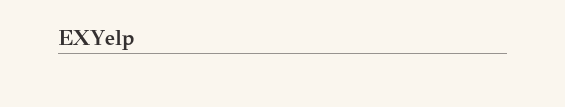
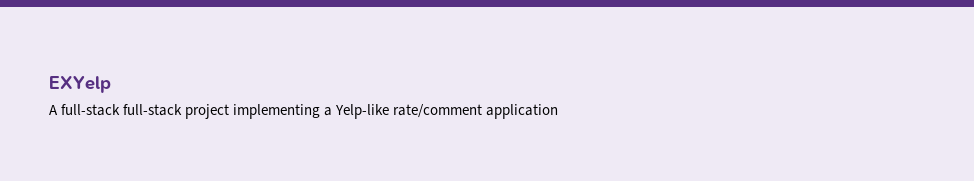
(135, 40) none -> [49,104,559,119] // A full-stack full-stack project implementing a Yelp-like rate/comment application

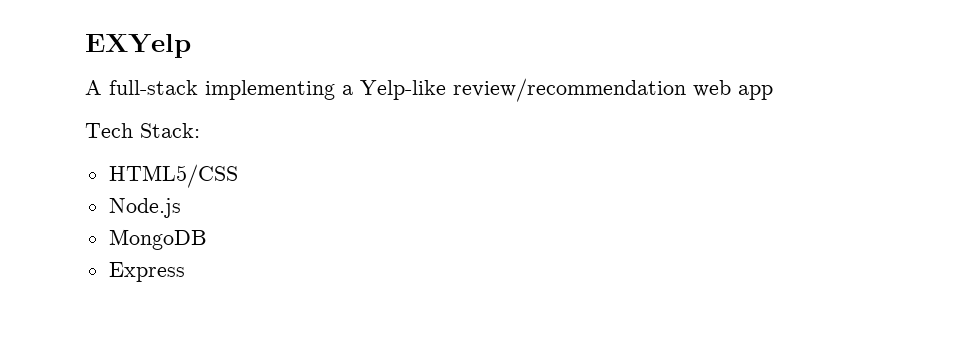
[123,104,230,119] full-stack project -> (198, 87) none
[393,104,559,119] rate/comment application -> [453,78,773,102] [85,123,200,138] [108,164,238,188] [108,198,181,218] [108,229,207,250] [108,262,185,282] review/recommendation web app // Tech Stack: // HTML5/CSS // Node.js // MongoDB // Express

